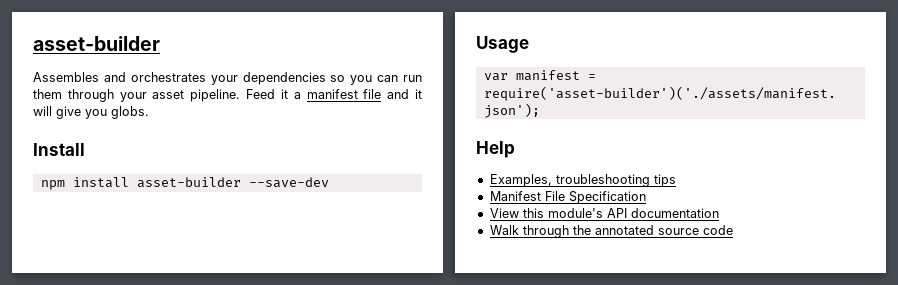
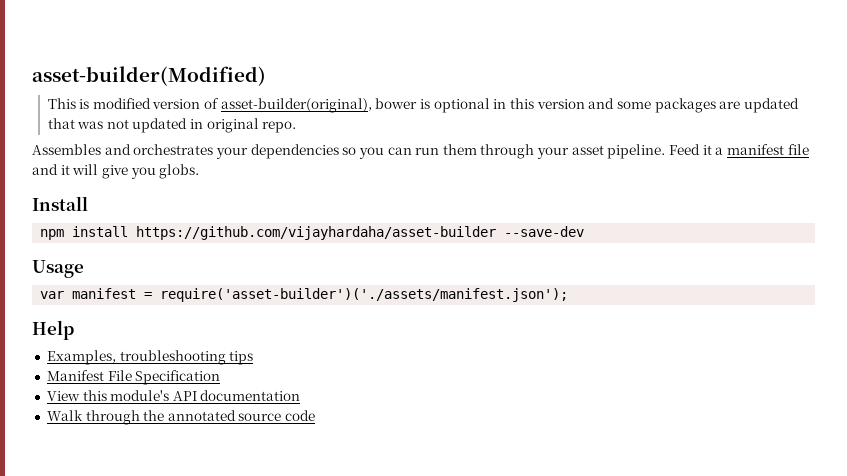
[33,36,160,51] asset-builder -> [32,66,266,86] [47,98,799,113] [47,118,297,133] asset-builder(Modified) // This is modified version of asset-builder(original), bower is optional in this version and some packages are updated that was not updated in original repo.
[136,177,241,188] asset-builder -> [136,226,497,240] https://github.com/vijayhardaha/asset-builder

